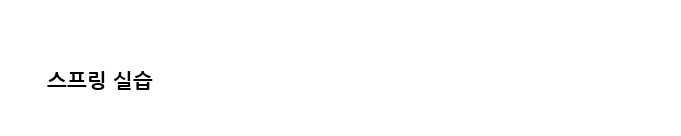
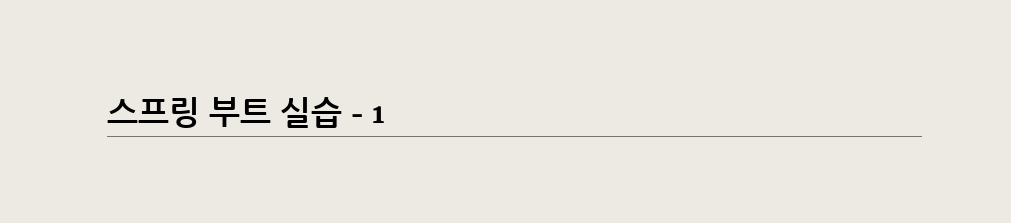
[112,71,153,90] 실습 -> [208,97,385,128] 부트 실습 - 1

